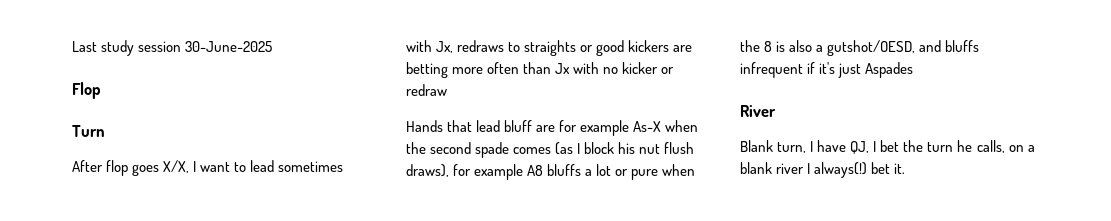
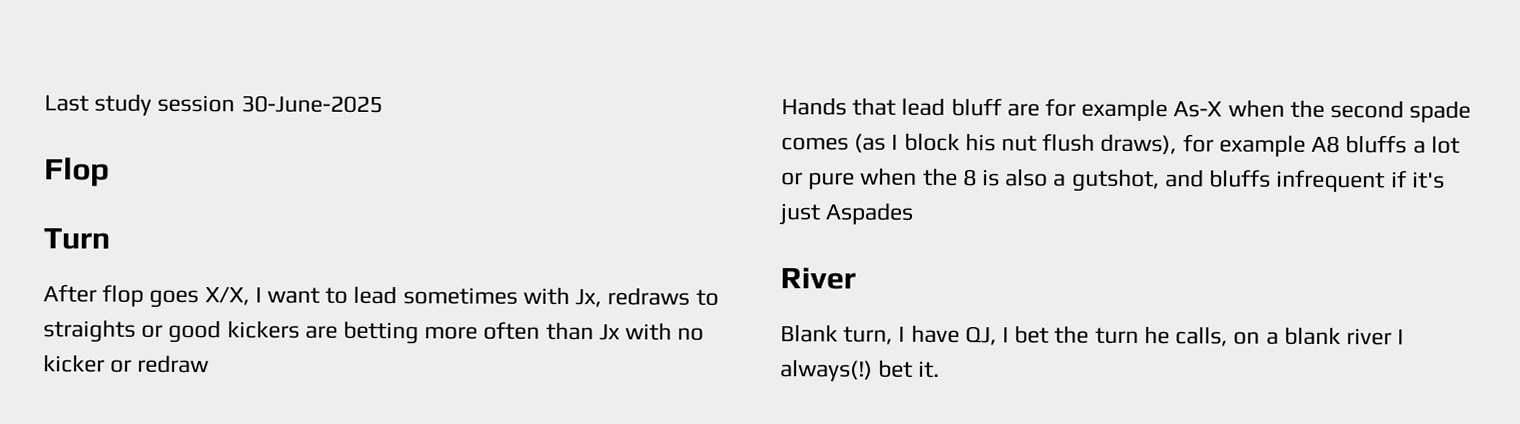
[827,40,916,56] gutshot/OESD, -> [1071,168,1160,193] gutshot,

